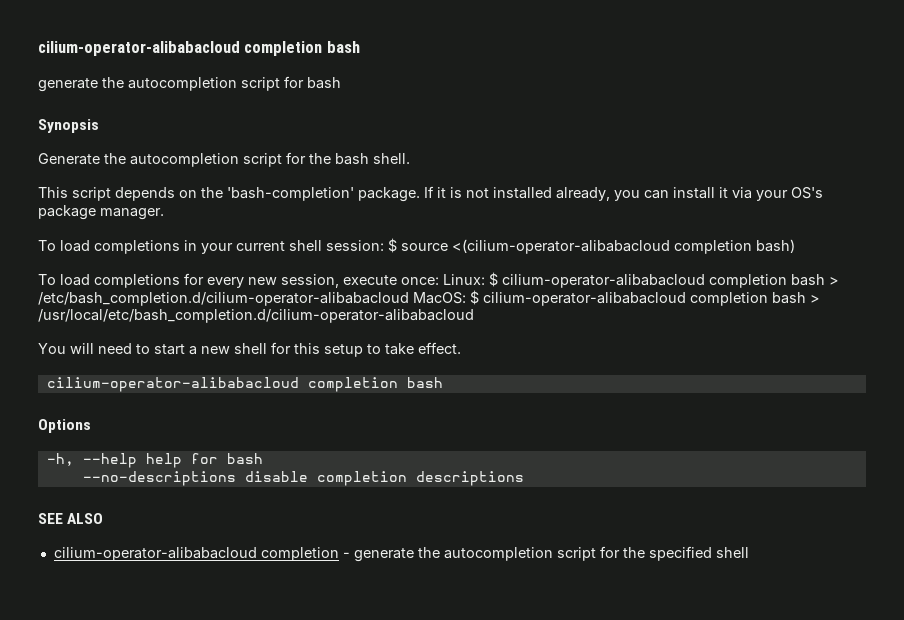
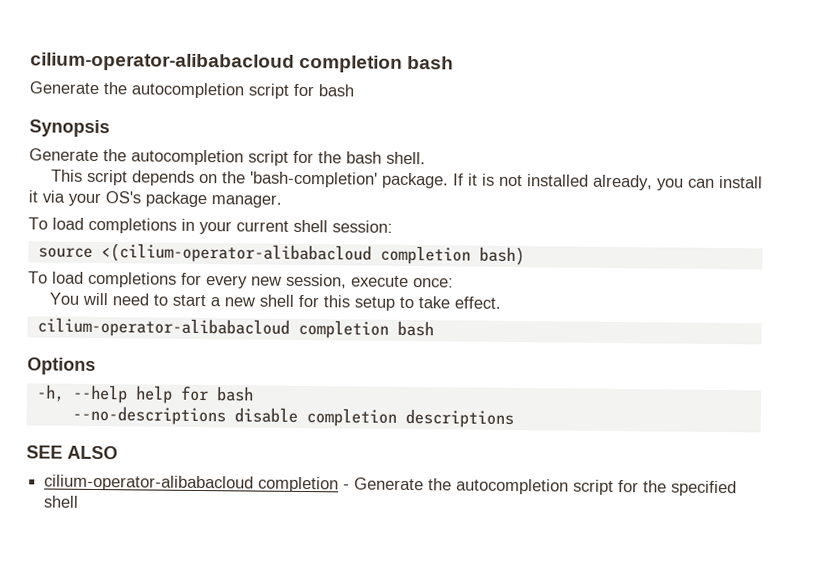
[38,41,360,56] [38,78,98,92] cilium-operator-alibabacloud completion bash // generate -> [30,52,455,73] [29,81,100,95] cilium-operator-alibabacloud completion bash // Generate
[388,238,397,253] $ -> (393, 226) //
[443,272,839,288] [38,290,820,306] [38,309,474,323] Linux: $ cilium-operator-alibabacloud completion bash > /etc/bash_completion.d/cilium-operator-alibabacloud MacOS: $ cilium-operator-alibabacloud completion bash > /usr/local/etc/bash_completion.d/cilium-operator-alibabacloud -> (454, 283) none
[353,548,414,562] generate -> [354,477,425,491] Generate

